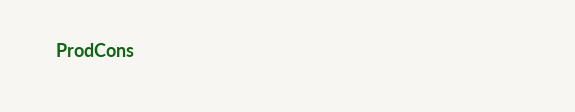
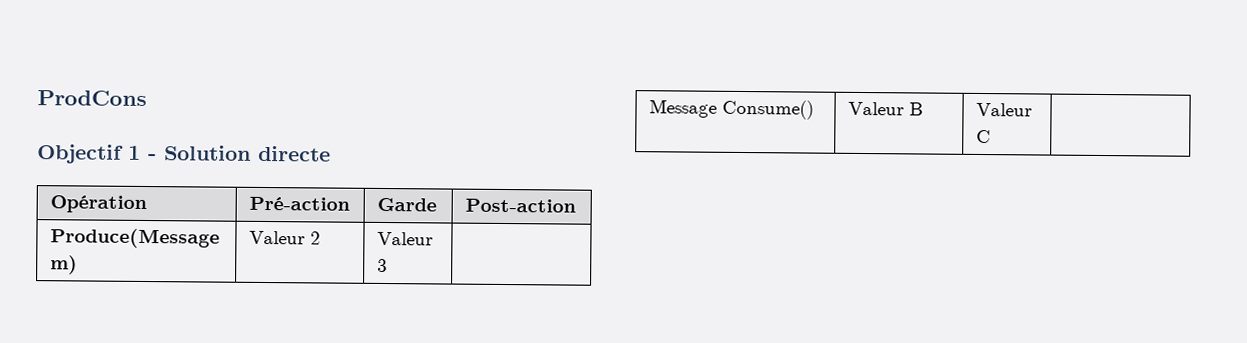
(134, 50) none -> [37,144,331,164] [49,195,147,214] [248,196,350,211] [376,197,437,212] [464,198,576,213] [49,228,220,249] [49,255,78,275] [248,230,321,245] [376,231,433,246] [376,258,388,273] [648,99,814,120] [847,101,923,116] [975,102,1032,117] [975,129,991,144] // Objectif 1 - Solution directe // Opération | Pré-action | Garde | Post-action // Produce(Message m) | Valeur 2 | Valeur 3 | // Message Consume() | Valeur B | Valeur C |

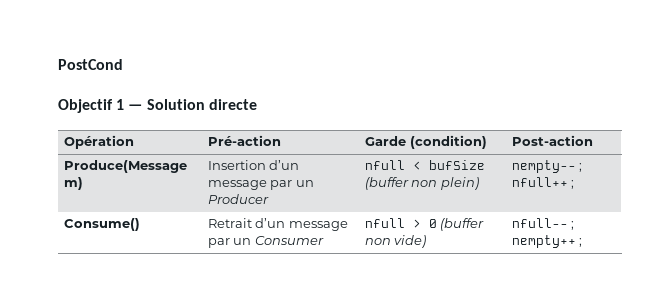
[37,90,147,107] ProdCons -> [58,59,123,70] PostCond
[148,154,157,161] - -> [128,104,143,110] —
(437, 204) none -> [409,135,487,149] (condition)
[248,230,321,245] [376,231,433,246] [376,258,388,273] [648,99,814,120] [847,101,923,116] [975,102,1032,117] [975,129,991,144] Valeur 2 | Valeur 3 | // Message Consume() | Valeur B | Valeur C | -> [207,160,300,170] [207,180,314,190] [207,194,269,204] [364,160,485,170] [364,177,479,190] [511,160,583,173] [511,177,575,189] [63,218,140,231] [207,218,348,231] [207,236,324,248] [364,218,485,231] [364,235,427,248] [511,218,575,230] [511,235,583,248] Insertion d’un message par un Producer | nfull < bufSize (buffer non plein) | nempty-- ; nfull++ ; // Consume() | Retrait d’un message par un Consumer | nfull > 0 (buffer non vide) | nfull-- ; nempty++ ;

